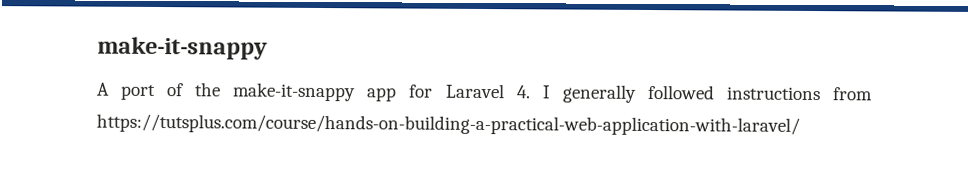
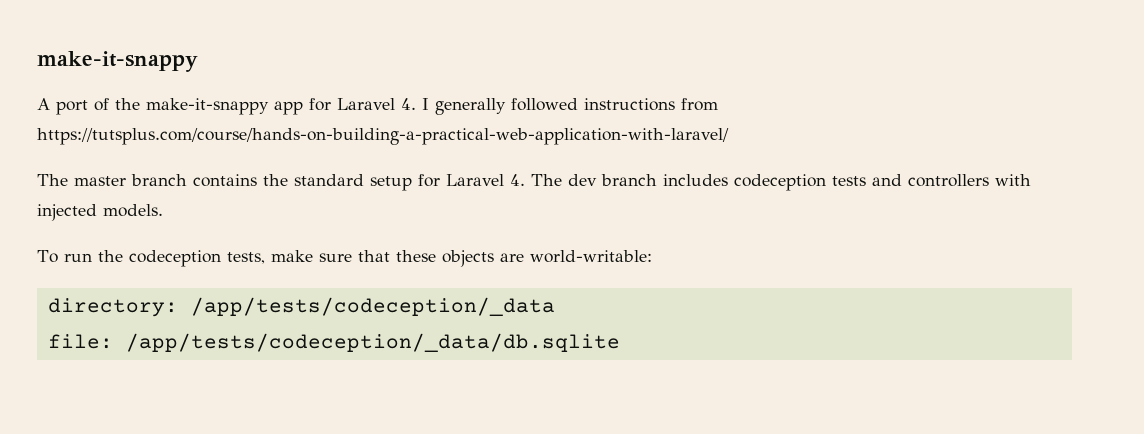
(800, 124) none -> [37,174,1031,191] [37,204,163,221] [37,250,652,267] [47,297,555,317] [47,333,620,352] // The master branch contains the standard setup for Laravel 4. The dev branch includes codeception tests and controllers with injected models. // To run the codeception tests, make sure that these objects are world-writable: // directory: /app/tests/codeception/_data // file: /app/tests/codeception/_data/db.sqlite

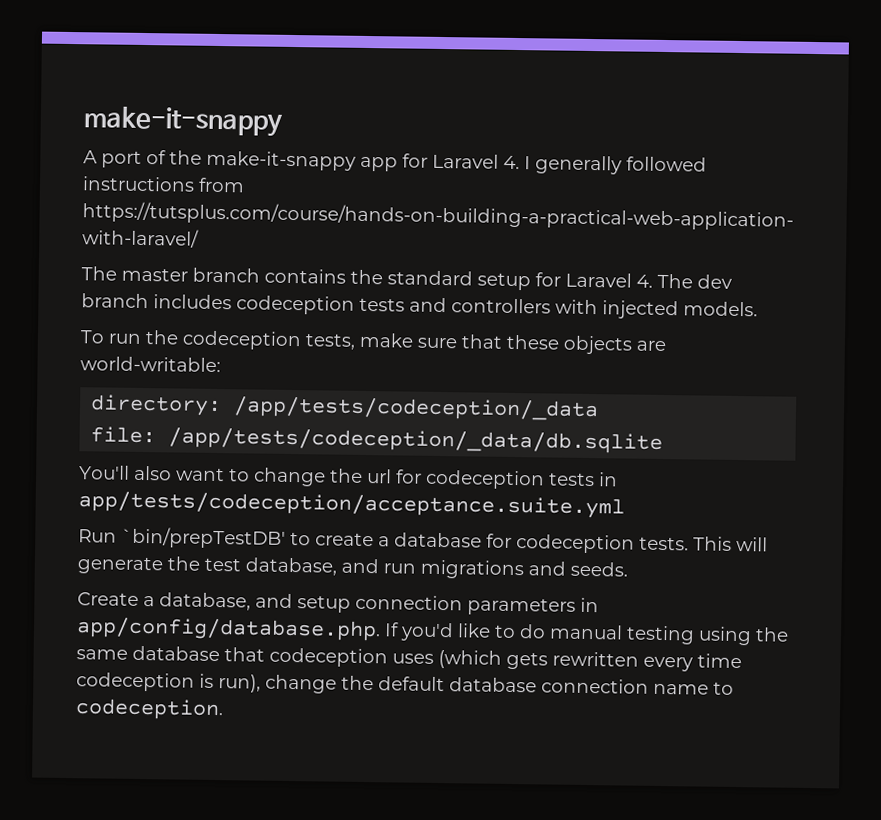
(620, 342) none -> [79,465,618,490] [78,491,625,519] [78,526,768,554] [77,556,628,580] [77,592,599,616] [76,617,789,646] [76,645,742,672] [76,672,734,695] [75,698,224,721] // You'll also want to change the url for codeception tests in app/tests/codeception/acceptance.suite.yml // Run `bin/prepTestDB' to create a database for codeception tests. This will generate the test database, and run migrations and seeds. // Create a database, and setup connection parameters in app/config/database.php. If you'd like to do manual testing using the same database that codeception uses (which gets rewritten every time codeception is run), change the default database connection name to codeception.

